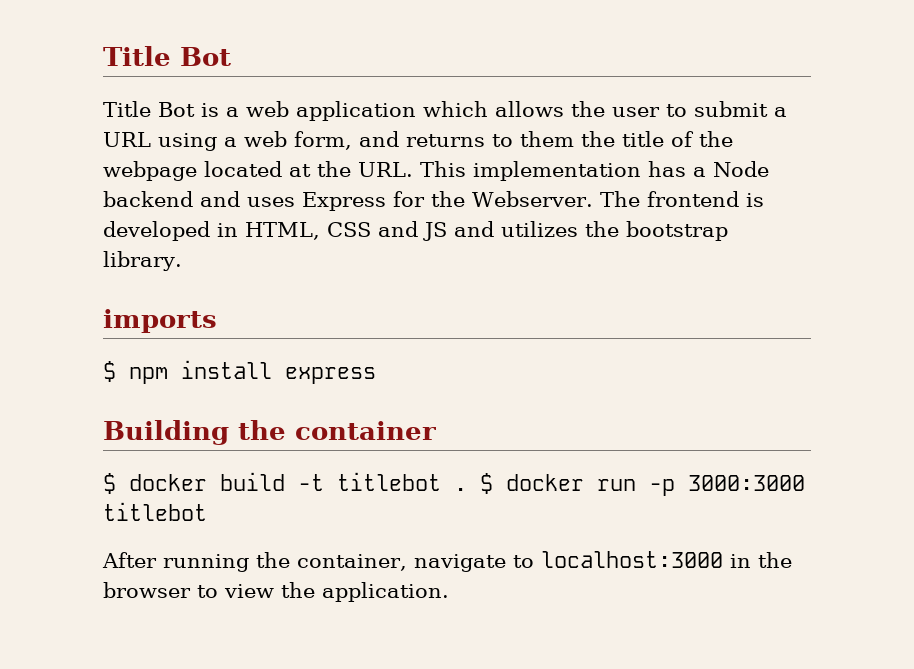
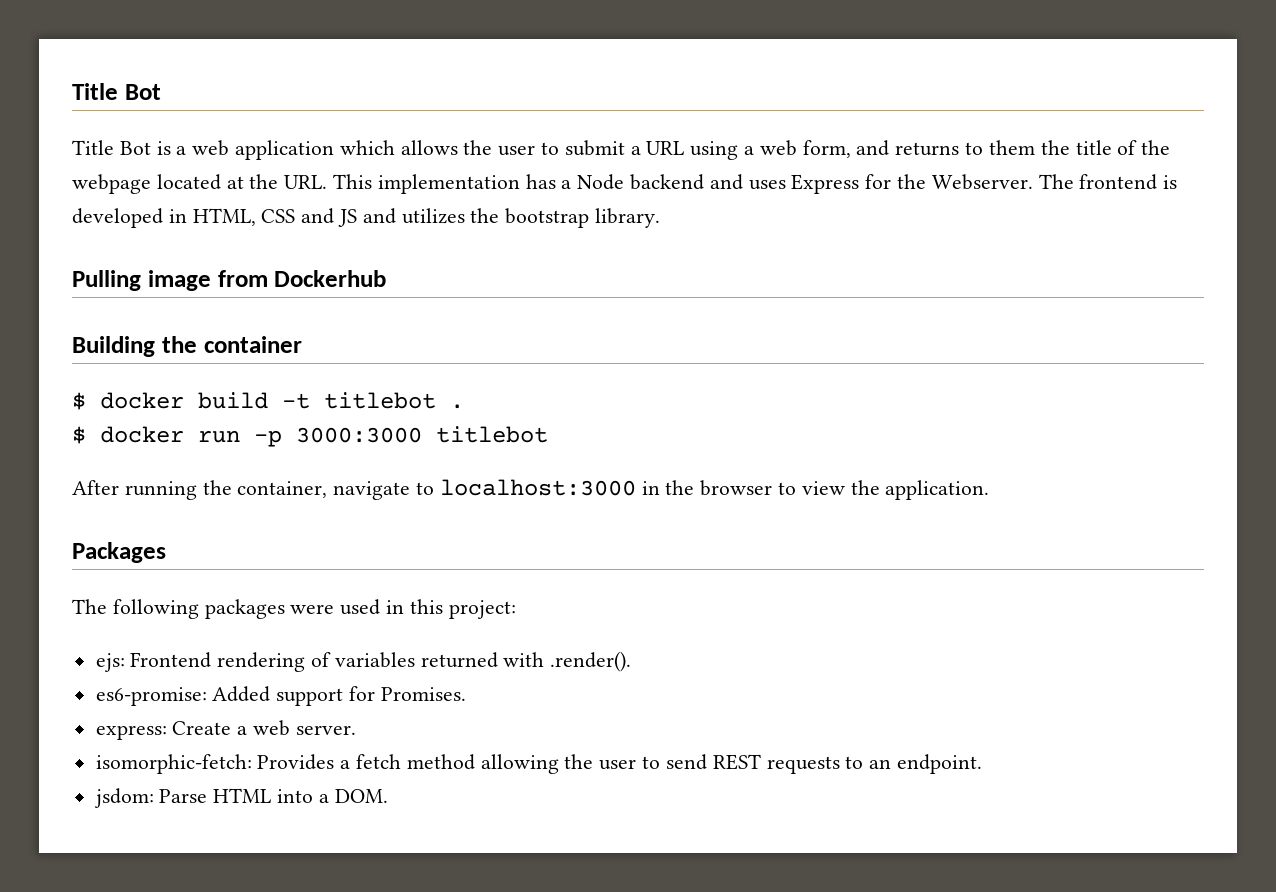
[103,309,217,333] [103,360,376,384] imports // $ npm install express -> [72,270,387,291] Pulling image from Dockerhub
(467, 489) none -> (464, 406) //
(449, 592) none -> [72,542,166,563] [72,599,516,619] [95,651,632,672] [95,686,466,706] [95,720,356,740] [95,754,982,774] [93,788,388,808] // Packages // The following packages were used in this project: // ejs: Frontend rendering of variables returned with .render(). // es6-promise: Added support for Promises. // express: Create a web server. // isomorphic-fetch: Provides a fetch method allowing the user to send REST requests to an endpoint. // jsdom: Parse HTML into a DOM.

